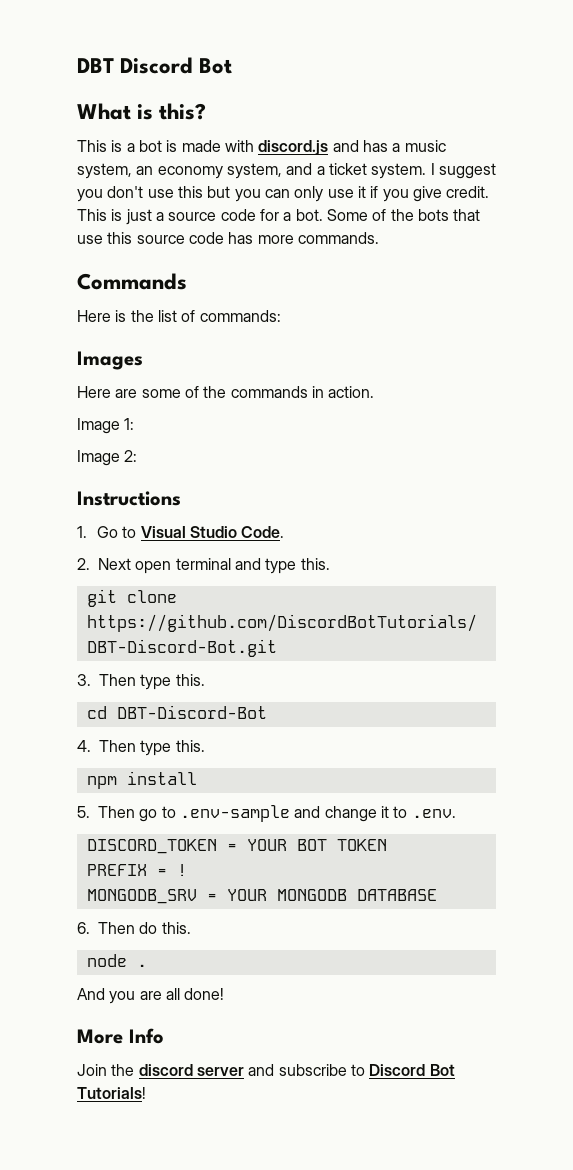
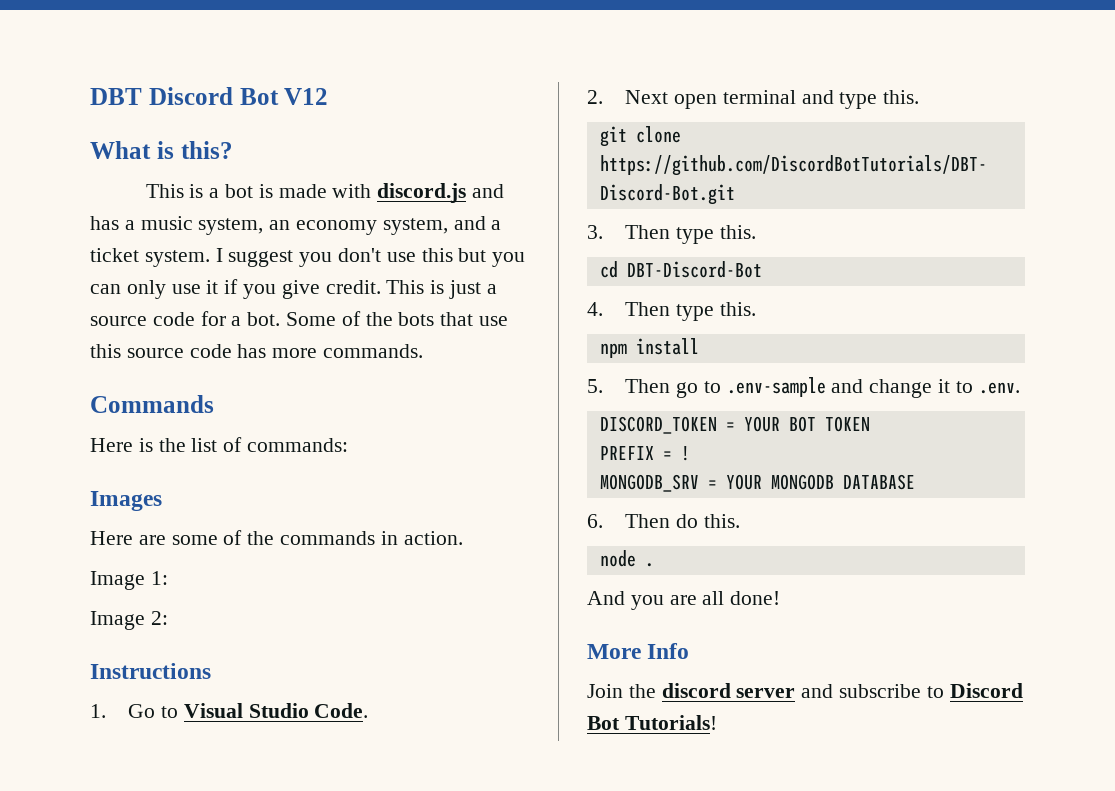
(233, 66) none -> [284,88,329,105] V12

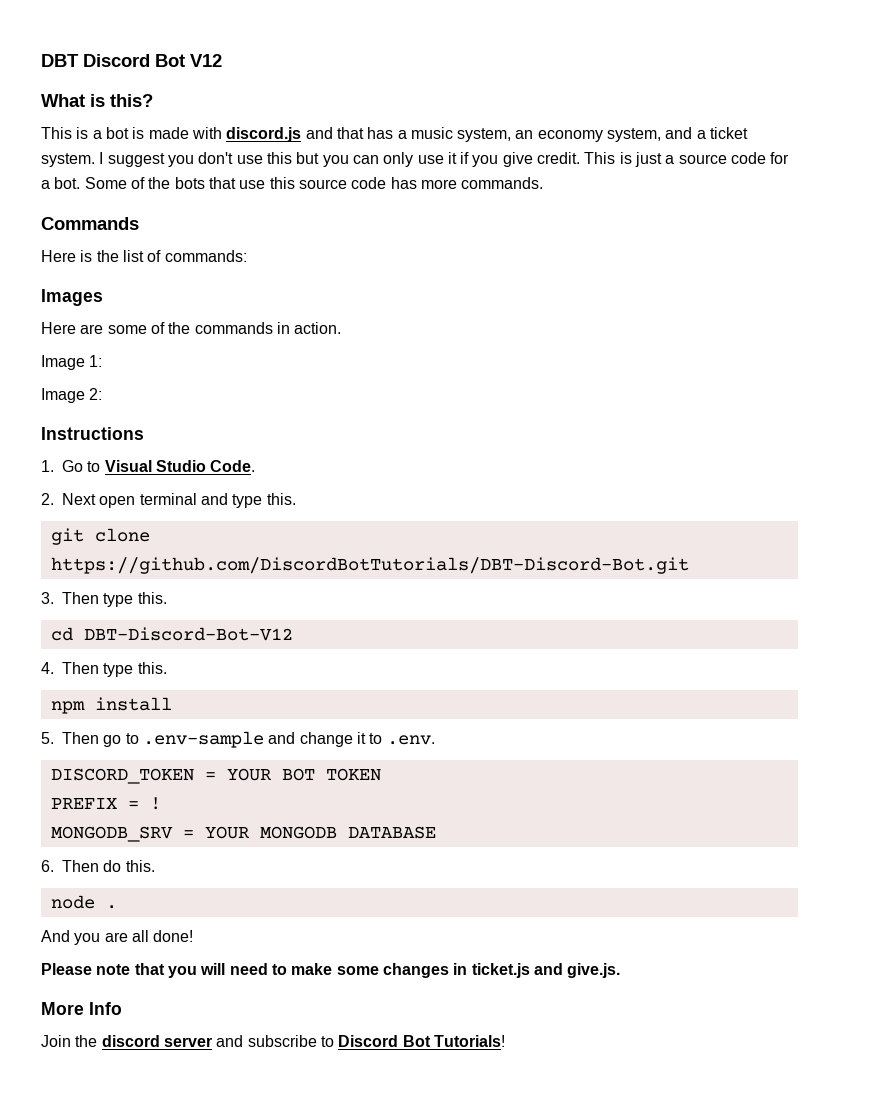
(505, 191) none -> [336,127,364,139] that
[626,261,762,278] DBT-Discord-Bot -> [83,627,293,641] DBT-Discord-Bot-V12
(781, 598) none -> [41,963,621,978] // Please note that you will need to make some changes in ticket.js and give.js.

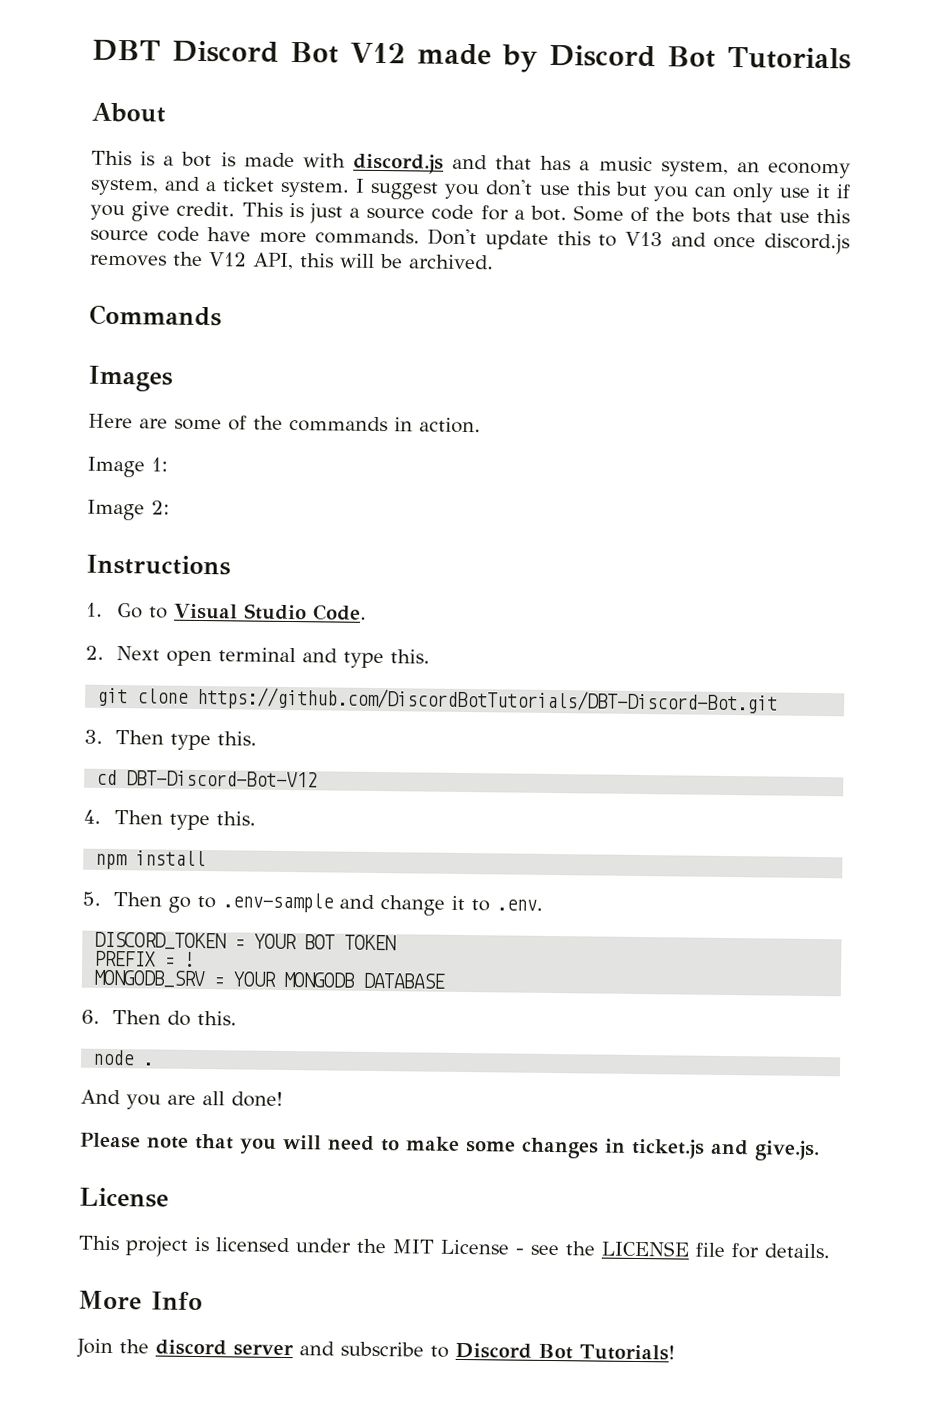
[41,94,153,107] // What is this? -> [417,43,851,73] [91,102,166,123] made by Discord Bot Tutorials // About
[390,177,417,189] has -> [207,227,252,242] have
[41,217,139,230] [41,250,247,262] // Commands // Here is the list of commands: -> [427,228,850,255] [90,251,494,271] [89,304,222,327] Don't update this to V13 and once discord.js removes the V12 API, this will be archived. // Commands
(621, 970) none -> [79,1187,169,1208] [78,1235,830,1259] // License // This project is licensed under the MIT License - see the LICENSE file for details.

